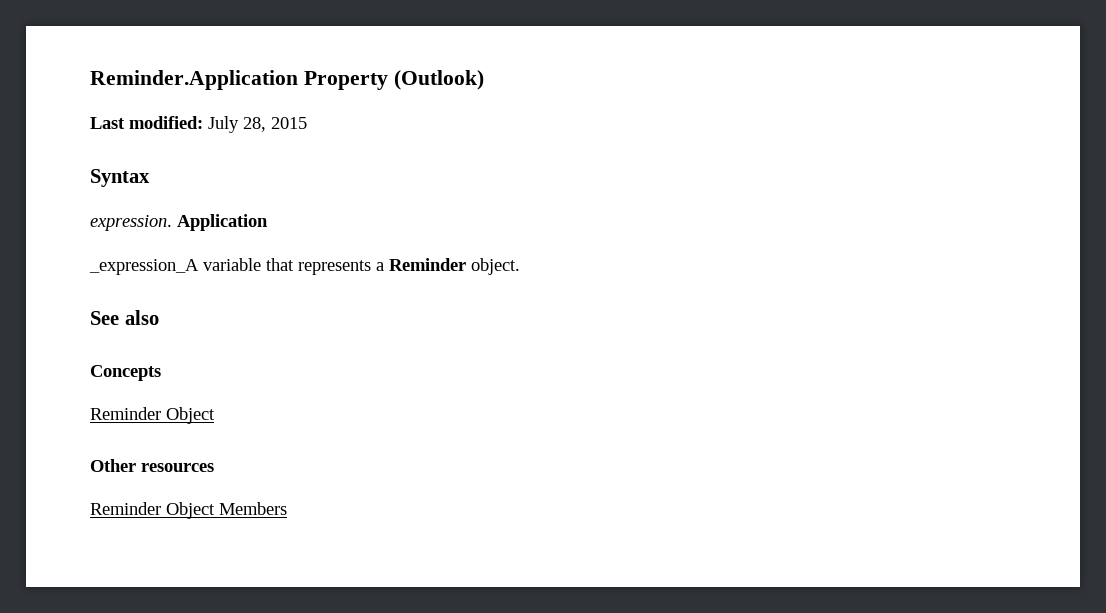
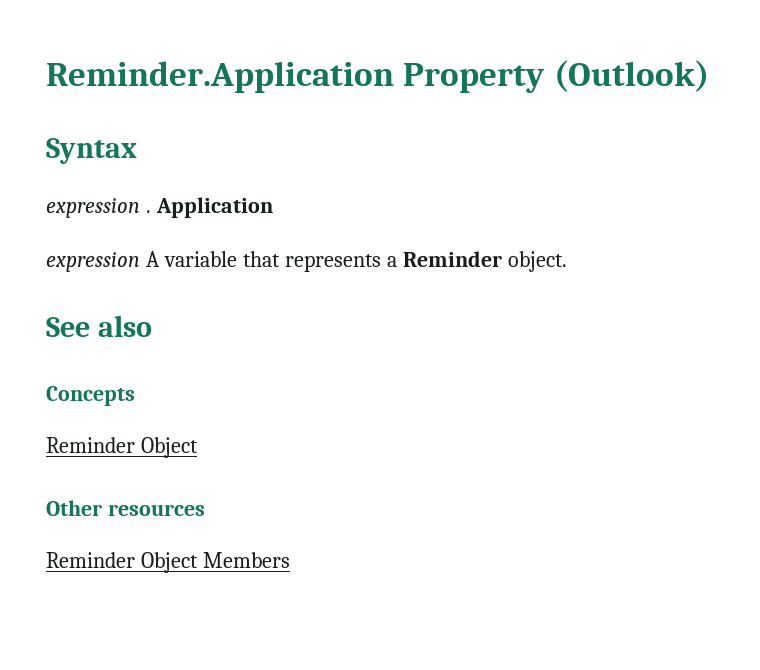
[90,116,307,133] // Last modified: July 28, 2015 -> (709, 76) none
[90,215,172,231] expression. -> [46,198,151,218] expression .
[89,259,199,275] _expression_A -> [46,251,160,272] expression A

